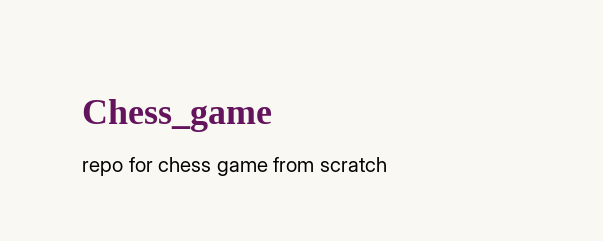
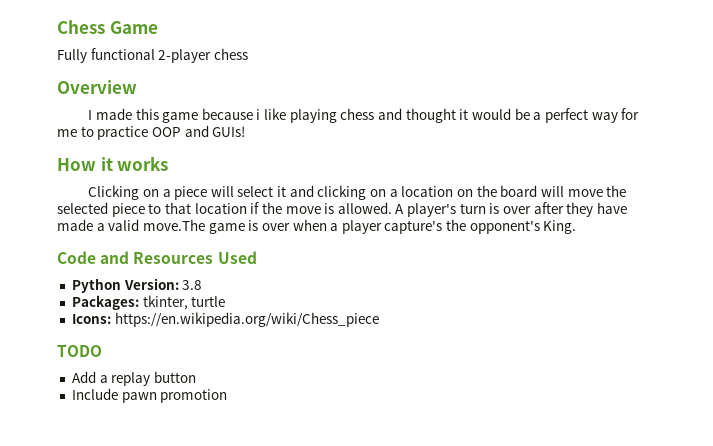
[82,99,272,132] [82,157,387,176] Chess_game // repo for chess game from scratch -> [57,20,158,34] [57,48,248,63] [57,80,137,94] [88,108,640,123] [57,125,246,140] [57,156,169,171] [88,185,627,200] [57,202,627,217] [57,219,577,234] [57,251,257,264] [71,278,203,293] [71,295,226,310] [71,312,379,327] [57,345,102,357] [71,371,196,386] [71,388,228,403] Chess Game // Fully functional 2-player chess // Overview // I made this game because i like playing chess and thought it would be a perfect way for me to practice OOP and GUIs! // How it works // Clicking on a piece will select it and clicking on a location on the board will move the selected piece to that location if the move is allowed. A player's turn is over after they have made a valid move.The game is over when a player capture's the opponent's King. // Code and Resources Used // Python Version: 3.8 // Packages: tkinter, turtle // Icons: https://en.wikipedia.org/wiki/Chess_piece // TODO // Add a replay button // Include pawn promotion

